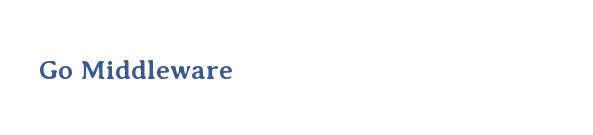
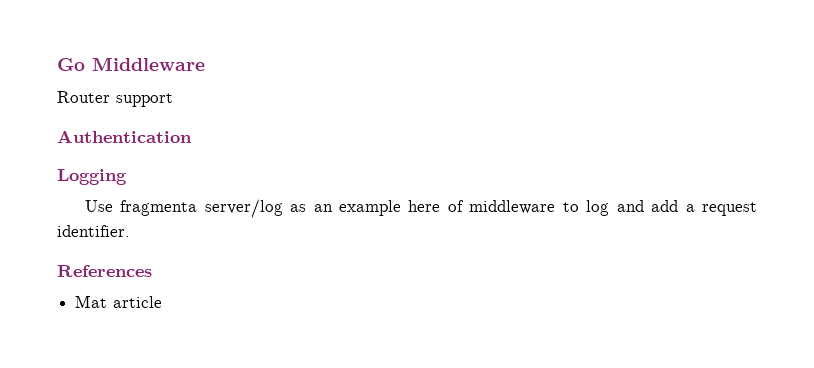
(234, 69) none -> [57,91,173,107] [57,130,192,143] [57,169,127,185] [84,199,758,218] [57,225,130,237] [57,265,152,277] [75,295,163,308] // Router support // Authentication // Logging // Use fragmenta server/log as an example here of middleware to log and add a request identifier. // References // Mat article

